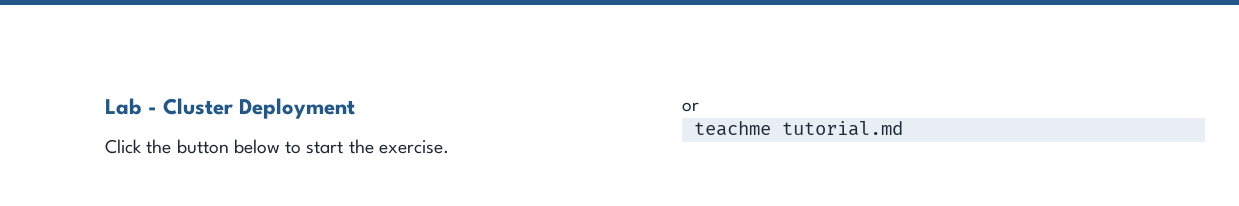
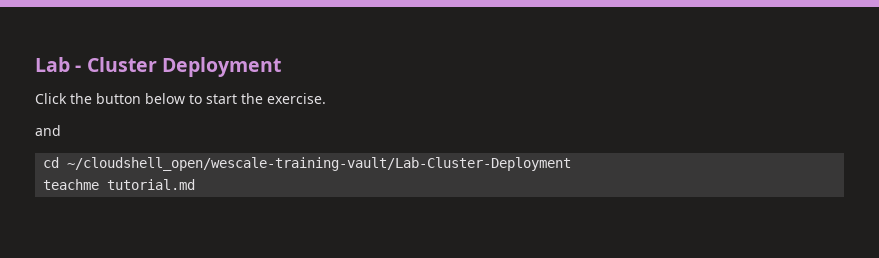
[682,102,699,112] or -> [35,125,61,136] [43,157,572,171] and // cd ~/cloudshell_open/wescale-training-vault/Lab-Cluster-Deployment

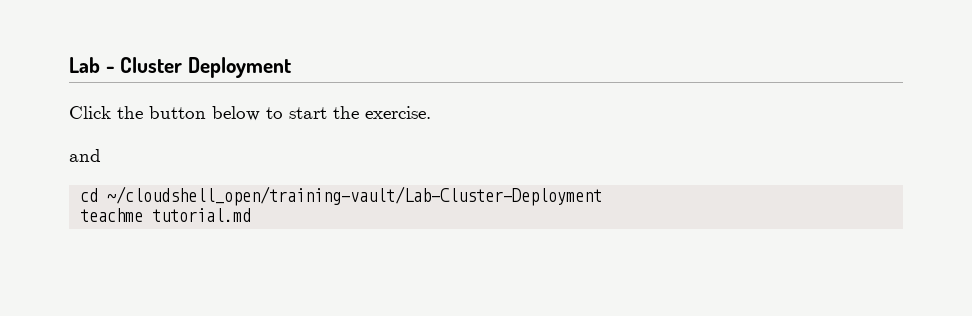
[67,157,572,171] ~/cloudshell_open/wescale-training-vault/Lab-Cluster-Deployment -> [107,186,603,206] ~/cloudshell_open/training-vault/Lab-Cluster-Deployment

